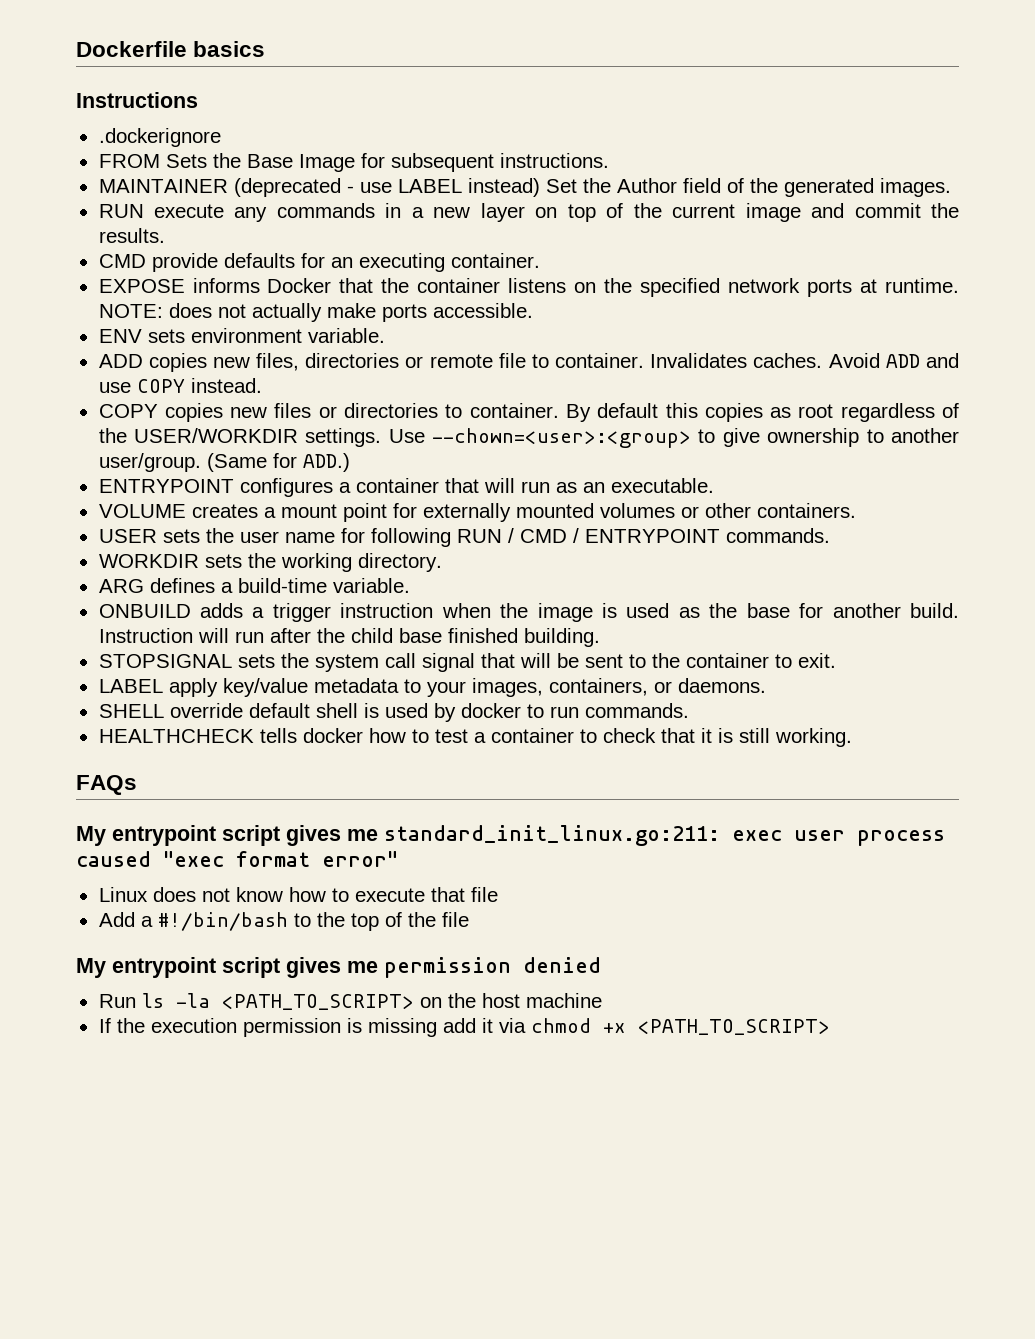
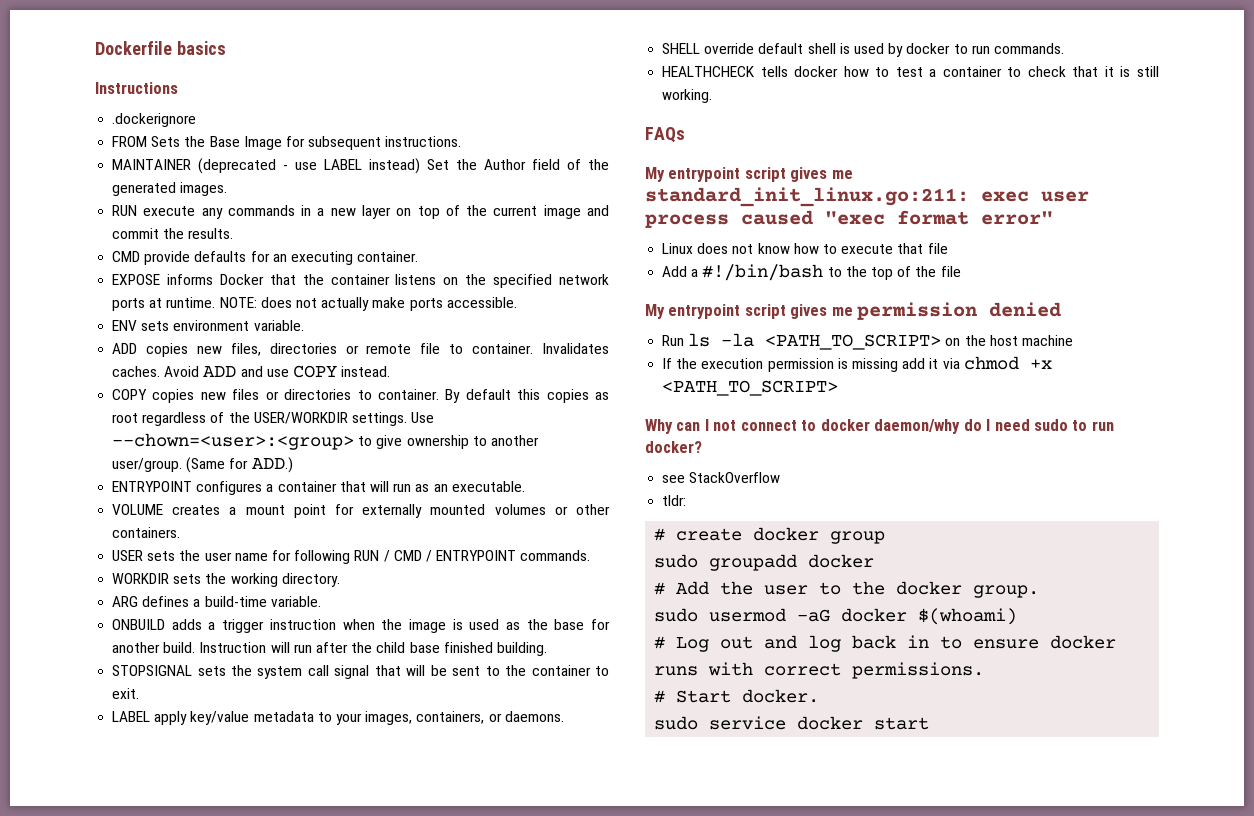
(830, 1027) none -> [645,419,1114,434] [645,441,702,453] [662,472,781,483] [662,495,687,506] [654,527,886,544] [654,554,875,571] [654,581,1040,598] [654,608,1018,625] [654,635,1117,652] [654,662,985,679] [654,689,820,703] [654,716,930,730] // Why can I not connect to docker daemon/why do I need sudo to run docker? // see StackOverflow // tldr: // # create docker group // sudo groupadd docker // # Add the user to the docker group. // sudo usermod -aG docker $(whoami) // # Log out and log back in to ensure docker runs with correct permissions. // # Start docker. // sudo service docker start

